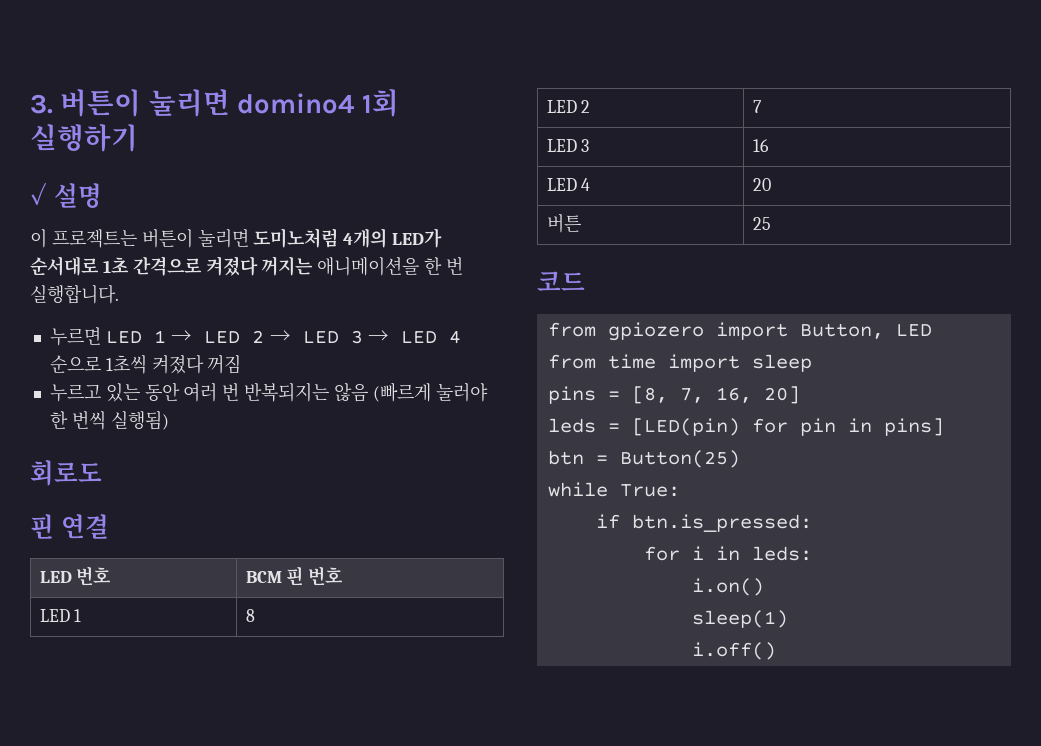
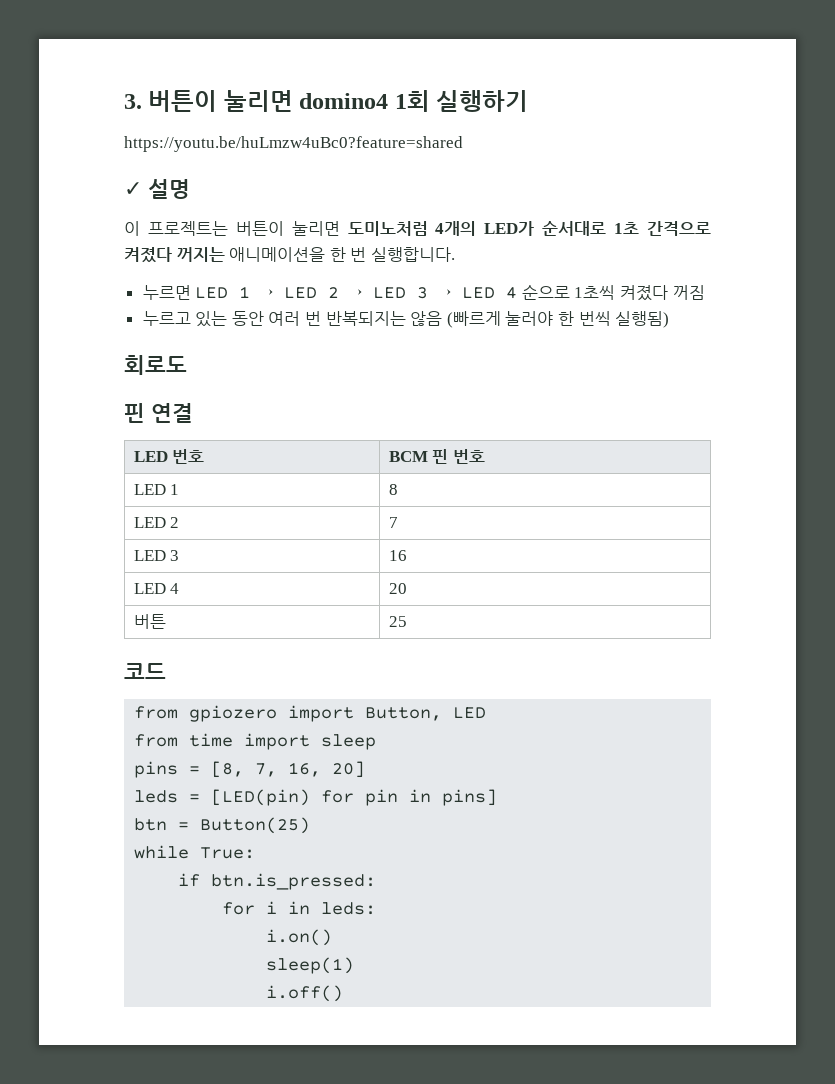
(138, 138) none -> [124,136,463,152] // https://youtu.be/huLmzw4uBc0?feature=shared

